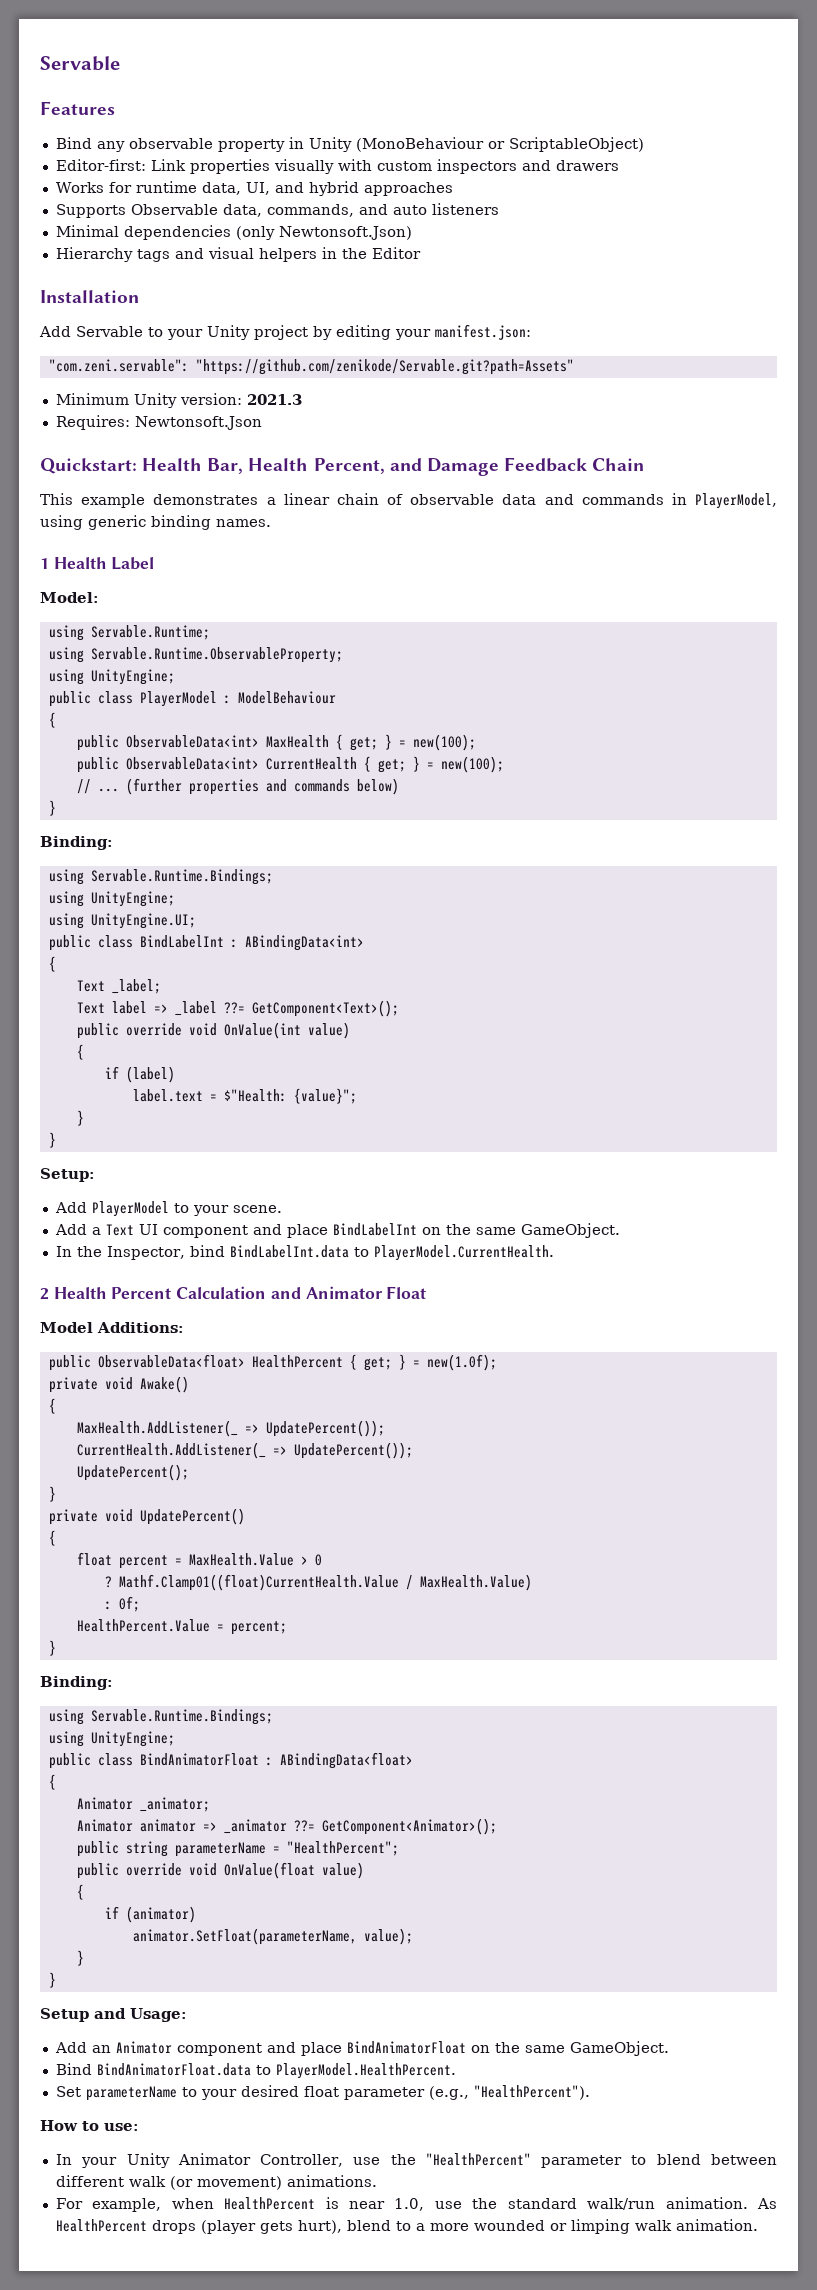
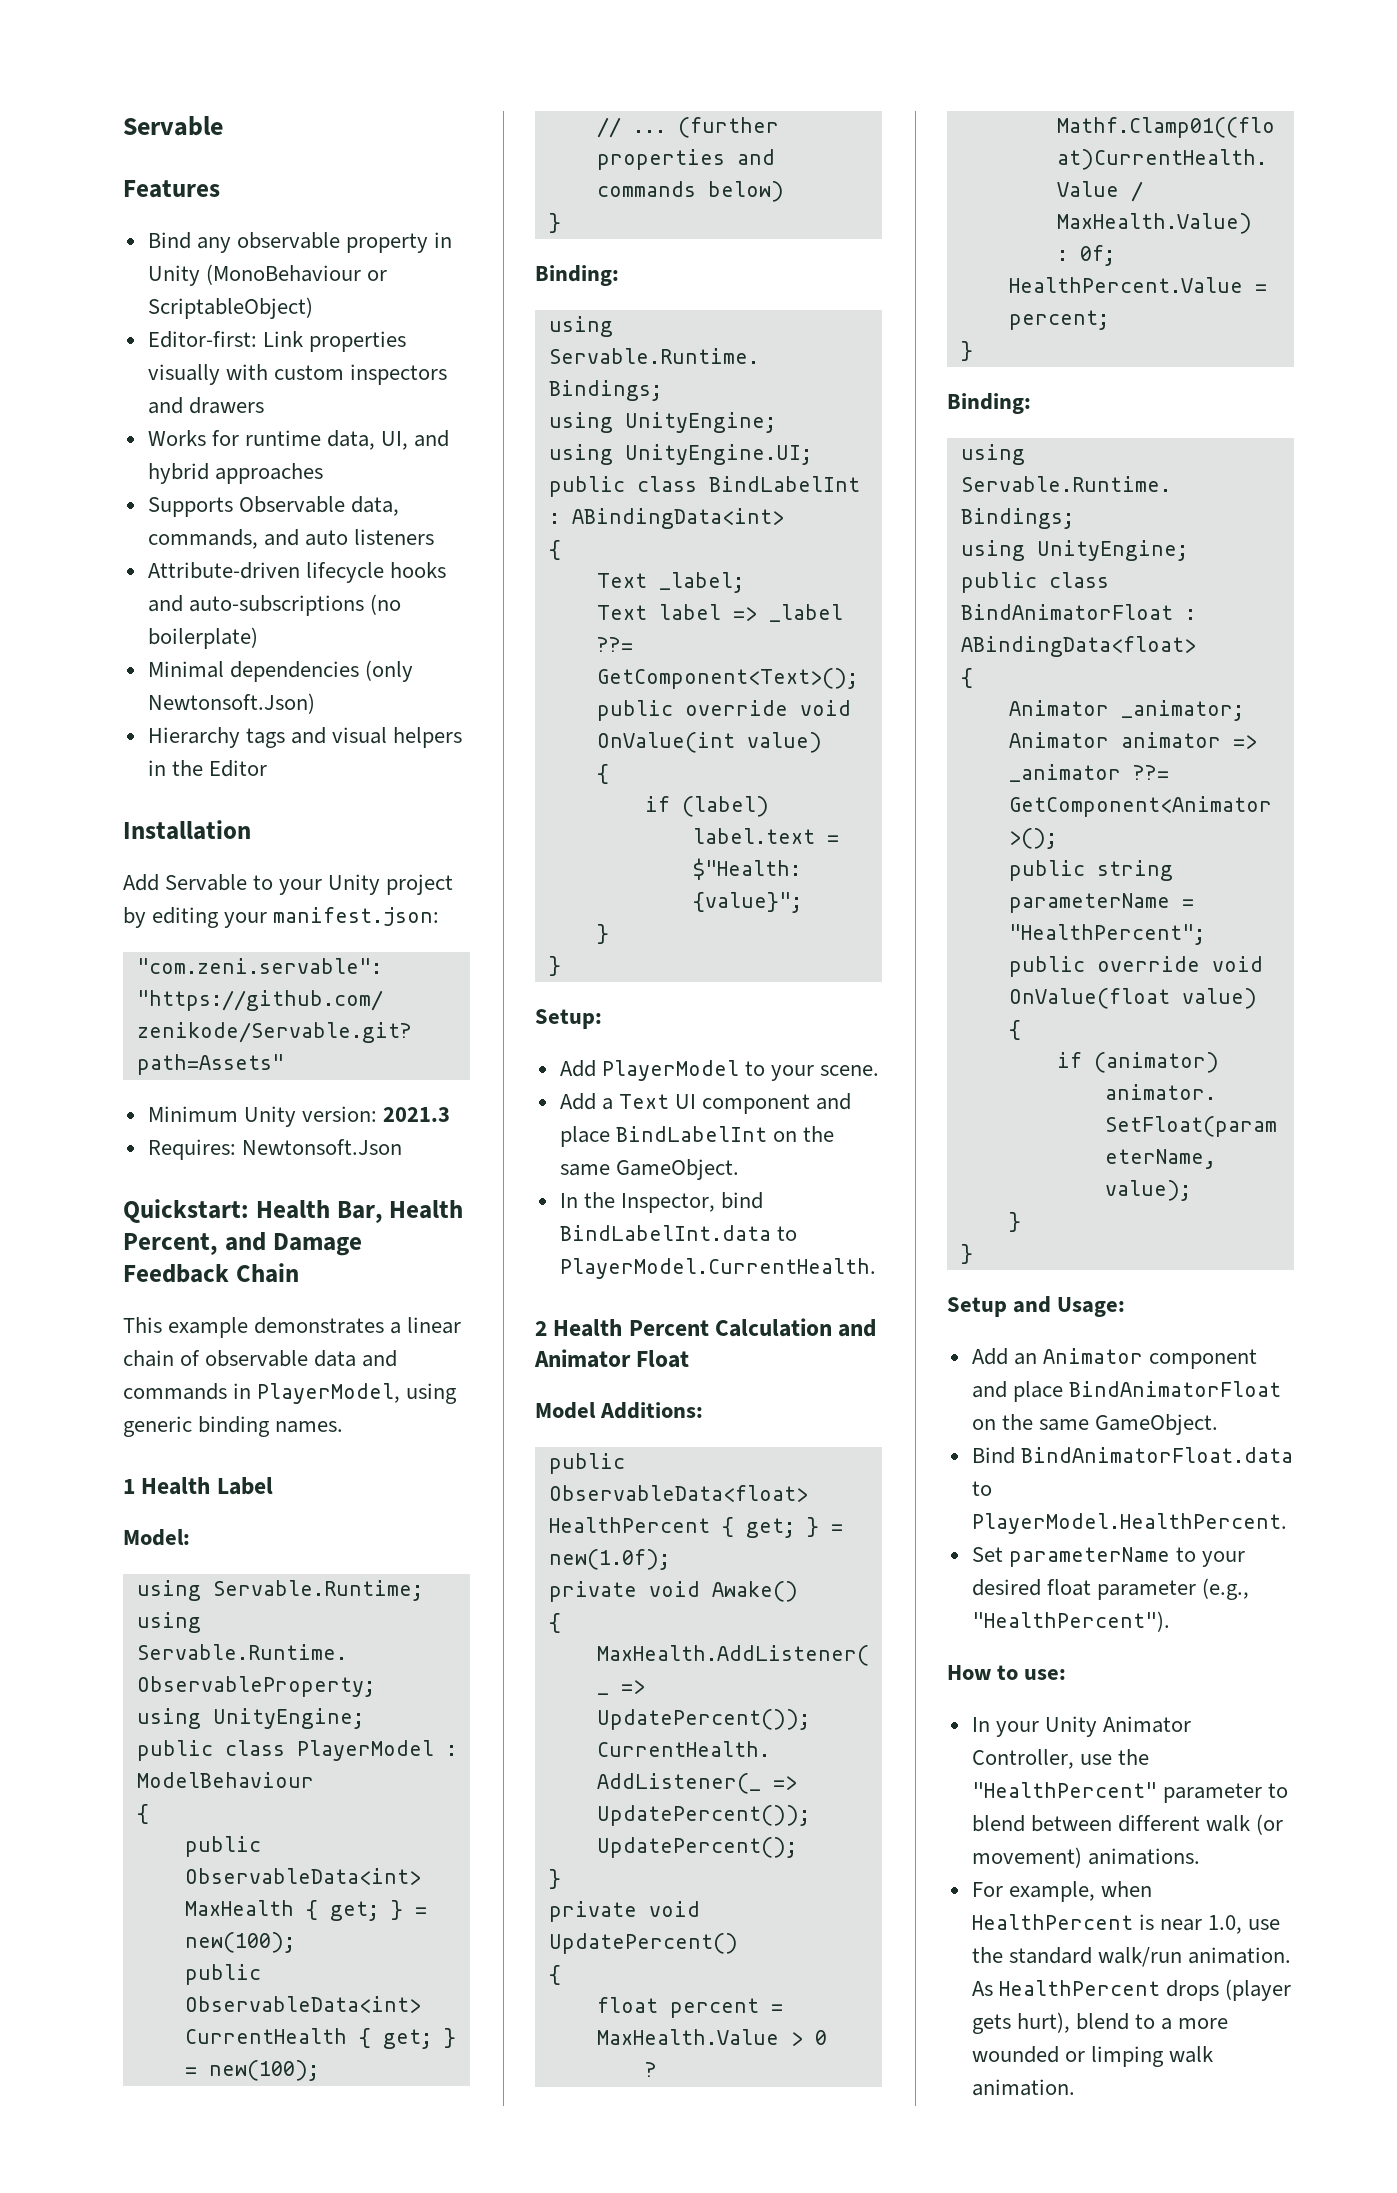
(499, 209) none -> [147,562,446,583] [147,594,401,616] [147,627,258,649] // Attribute-driven lifecycle hooks and auto-subscriptions (no boilerplate)

